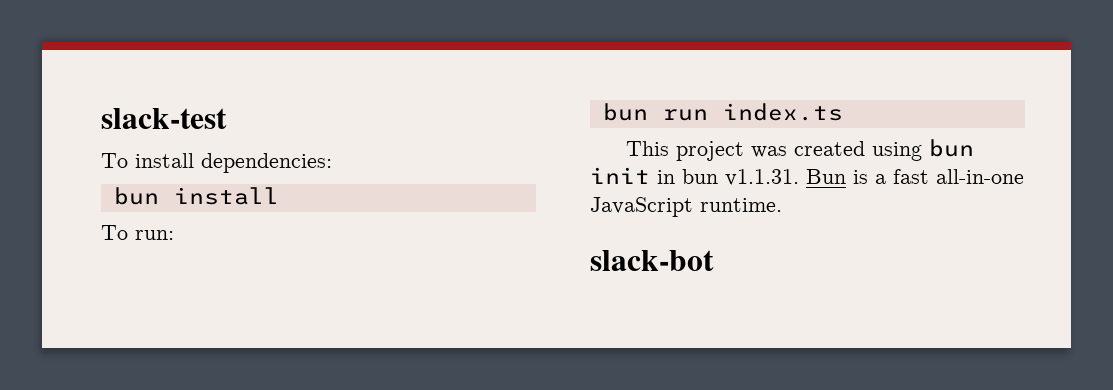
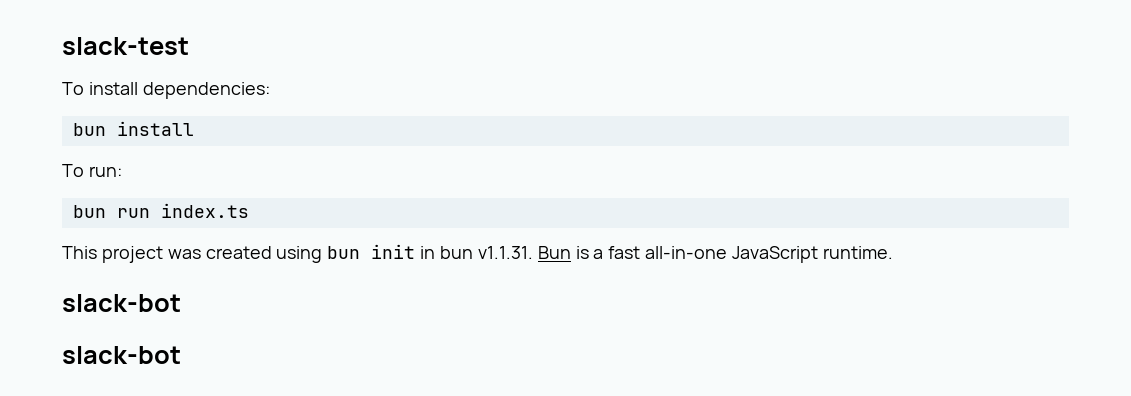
(714, 260) none -> [62,346,181,364] // slack-bot

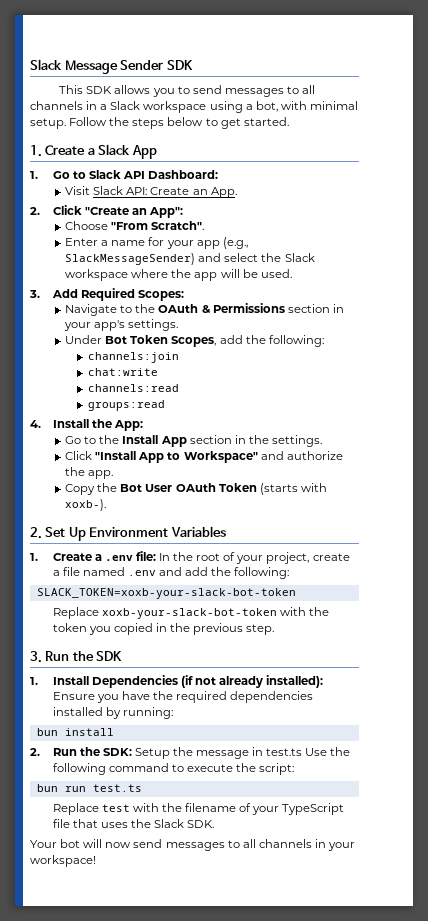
[62,37,189,55] [62,82,270,99] [72,121,194,136] [62,164,122,177] [72,203,249,218] [62,244,893,263] [62,294,181,312] [62,346,181,364] slack-test // To install dependencies: // bun install // To run: // bun run index.ts // This project was created using bun init in bun v1.1.31. Bun is a fast all-in-one JavaScript runtime. // slack-bot // slack-bot -> [30,59,193,74] [59,85,316,97] [30,101,358,113] [30,117,289,129] [30,144,157,159] [30,170,218,179] [65,186,237,198] [30,205,183,218] [65,221,205,230] [65,237,248,249] [65,253,315,265] [65,269,292,281] [29,288,184,301] [65,303,344,316] [64,319,179,331] [65,335,324,347] [87,352,179,363] [87,368,158,376] [87,384,179,392] [87,400,165,411] [30,419,143,431] [65,435,322,447] [65,451,343,463] [65,467,114,479] [65,483,327,495] [65,499,107,511] [30,526,226,541] [30,551,350,564] [52,567,290,579] [36,588,296,599] [52,607,329,619] [52,623,275,635] [30,651,123,663] [30,675,324,688] [52,691,314,703] [52,707,173,719] [36,728,114,736] [30,747,351,759] [52,763,295,775] [36,784,142,792] [52,803,345,815] [52,819,215,828] [30,839,356,851] [30,855,96,867] Slack Message Sender SDK // This SDK allows you to send messages to all channels in a Slack workspace using a bot, with minimal setup. Follow the steps below to get started. // 1. Create a Slack App // 1. Go to Slack API Dashboard: // Visit Slack API: Create an App. // 2. Click "Create an App": // Choose "From Scratch". // Enter a name for your app (e.g., SlackMessageSender) and select the Slack workspace where the app will be used. // 3. Add Required Scopes: // Navigate to the OAuth & Permissions section in your app's settings. // Under Bot Token Scopes, add the following: // channels:join // chat:write // channels:read // groups:read // 4. Install the App: // Go to the Install App section in the settings. // Click "Install App to Workspace" and authorize the app. // Copy the Bot User OAuth Token (starts with xoxb-). // 2. Set Up Environment Variables // 1. Create a .env file: In the root of your project, create a file named .env and add the following: // SLACK_TOKEN=xoxb-your-slack-bot-token // Replace xoxb-your-slack-bot-token with the token you copied in the previous step. // 3. Run the SDK // 1. Install Dependencies (if not already installed): Ensure you have the required dependencies installed by running: // bun install // 2. Run the SDK: Setup the message in test.ts Use the following command to execute the script: // bun run test.ts // Replace test with the filename of your TypeScript file that uses the Slack SDK. // Your bot will now send messages to all channels in your workspace!

